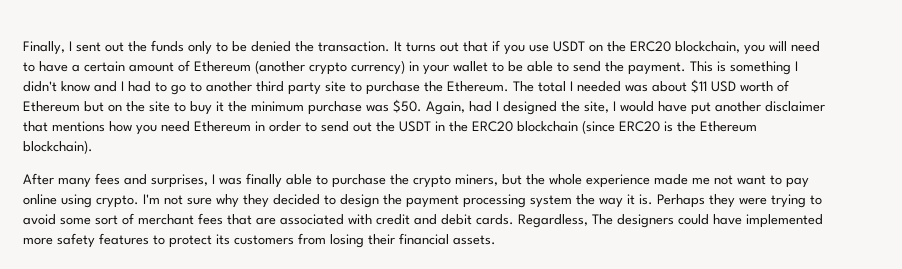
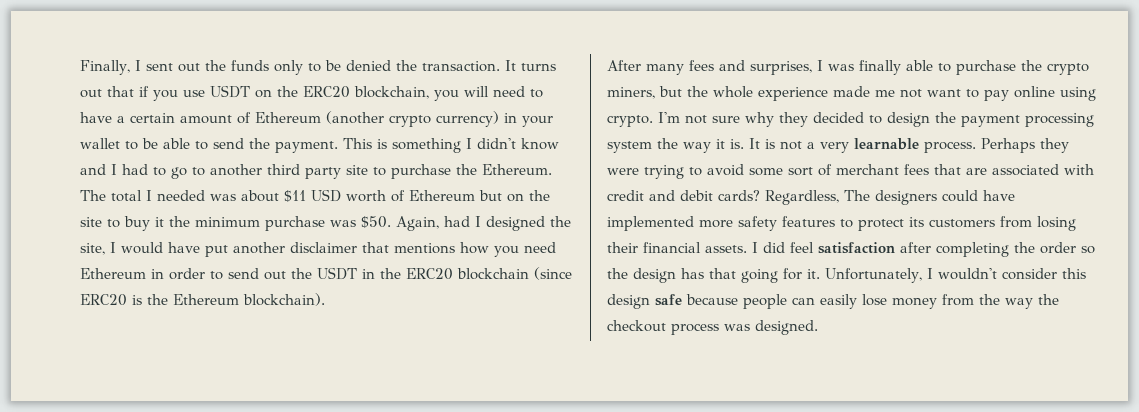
(653, 199) none -> [749,138,976,153] It is not a very learnable process.
[476,214,514,225] cards. -> [718,190,760,201] cards?
(496, 240) none -> [752,242,1095,257] [607,268,1086,283] [607,294,1059,309] [607,320,818,335] I did feel satisfaction after completing the order so the design has that going for it. Unfortunately, I wouldn't consider this design safe because people can easily lose money from the way the checkout process was designed.

